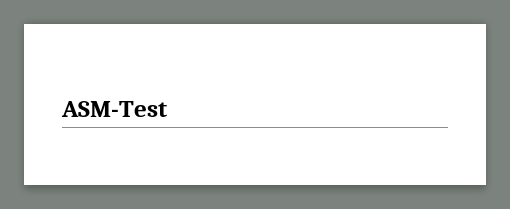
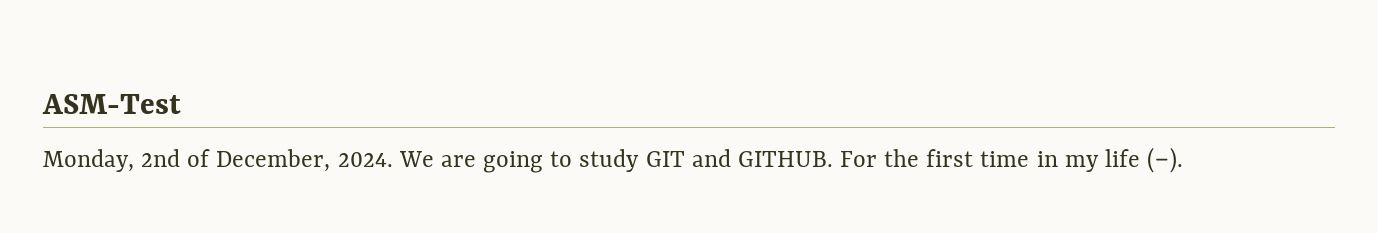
(168, 109) none -> [43,147,1184,173] // Monday, 2nd of December, 2024. We are going to study GIT and GITHUB. For the first time in my life (-).

